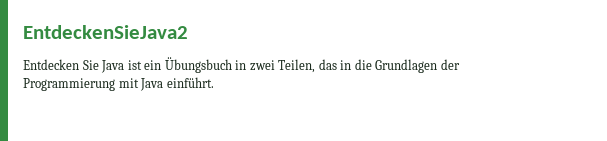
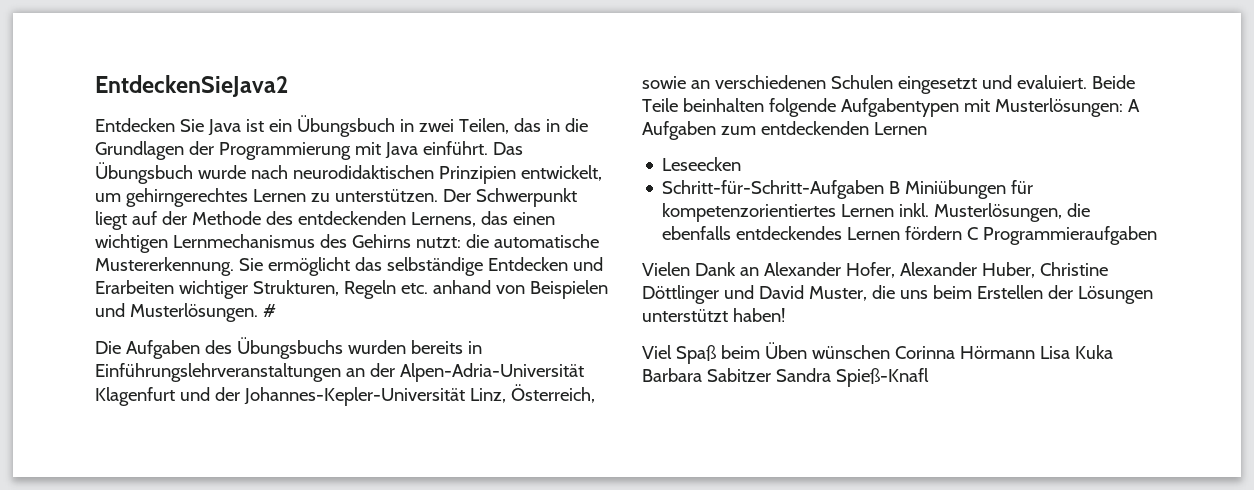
(214, 82) none -> [492,142,523,155] [95,162,602,184] [95,188,577,207] [95,211,555,230] [95,234,599,253] [95,257,603,276] [95,280,608,299] [95,303,276,322] [95,337,482,359] [95,363,584,382] [95,384,595,406] [642,75,1135,94] [642,98,1140,117] [642,121,927,140] [662,157,742,171] [662,180,1034,199] [662,203,1091,222] [662,226,1158,245] [642,262,1108,278] [642,285,1153,304] [642,308,785,322] [642,342,1113,364] [642,368,929,387] Das Übungsbuch wurde nach neurodidaktischen Prinzipien entwickelt, um gehirngerechtes Lernen zu unterstützen. Der Schwerpunkt liegt auf der Methode des entdeckenden Lernens, das einen wichtigen Lernmechanismus des Gehirns nutzt: die automatische Mustererkennung. Sie ermöglicht das selbständige Entdecken und Erarbeiten wichtiger Strukturen, Regeln etc. anhand von Beispielen und Musterlösungen. # // Die Aufgaben des Übungsbuchs wurden bereits in Einführungslehrveranstaltungen an der Alpen-Adria-Universität Klagenfurt und der Johannes-Kepler-Universität Linz, Österreich, sowie an verschiedenen Schulen eingesetzt und evaluiert. Beide Teile beinhalten folgende Aufgabentypen mit Musterlösungen: A Aufgaben zum entdeckenden Lernen // Leseecken // Schritt-für-Schritt-Aufgaben B Miniübungen für kompetenzorientiertes Lernen inkl. Musterlösungen, die ebenfalls entdeckendes Lernen fördern C Programmieraufgaben // Vielen Dank an Alexander Hofer, Alexander Huber, Christine Döttlinger und David Muster, die uns beim Erstellen der Lösungen unterstützt haben! // Viel Spaß beim Üben wünschen Corinna Hörmann Lisa Kuka Barbara Sabitzer Sandra Spieß-Knafl

